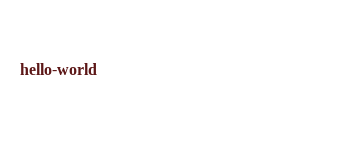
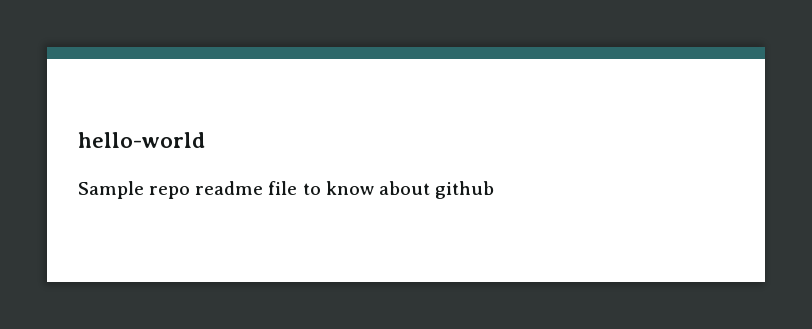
(97, 69) none -> [78,181,494,199] // Sample repo readme file to know about github

